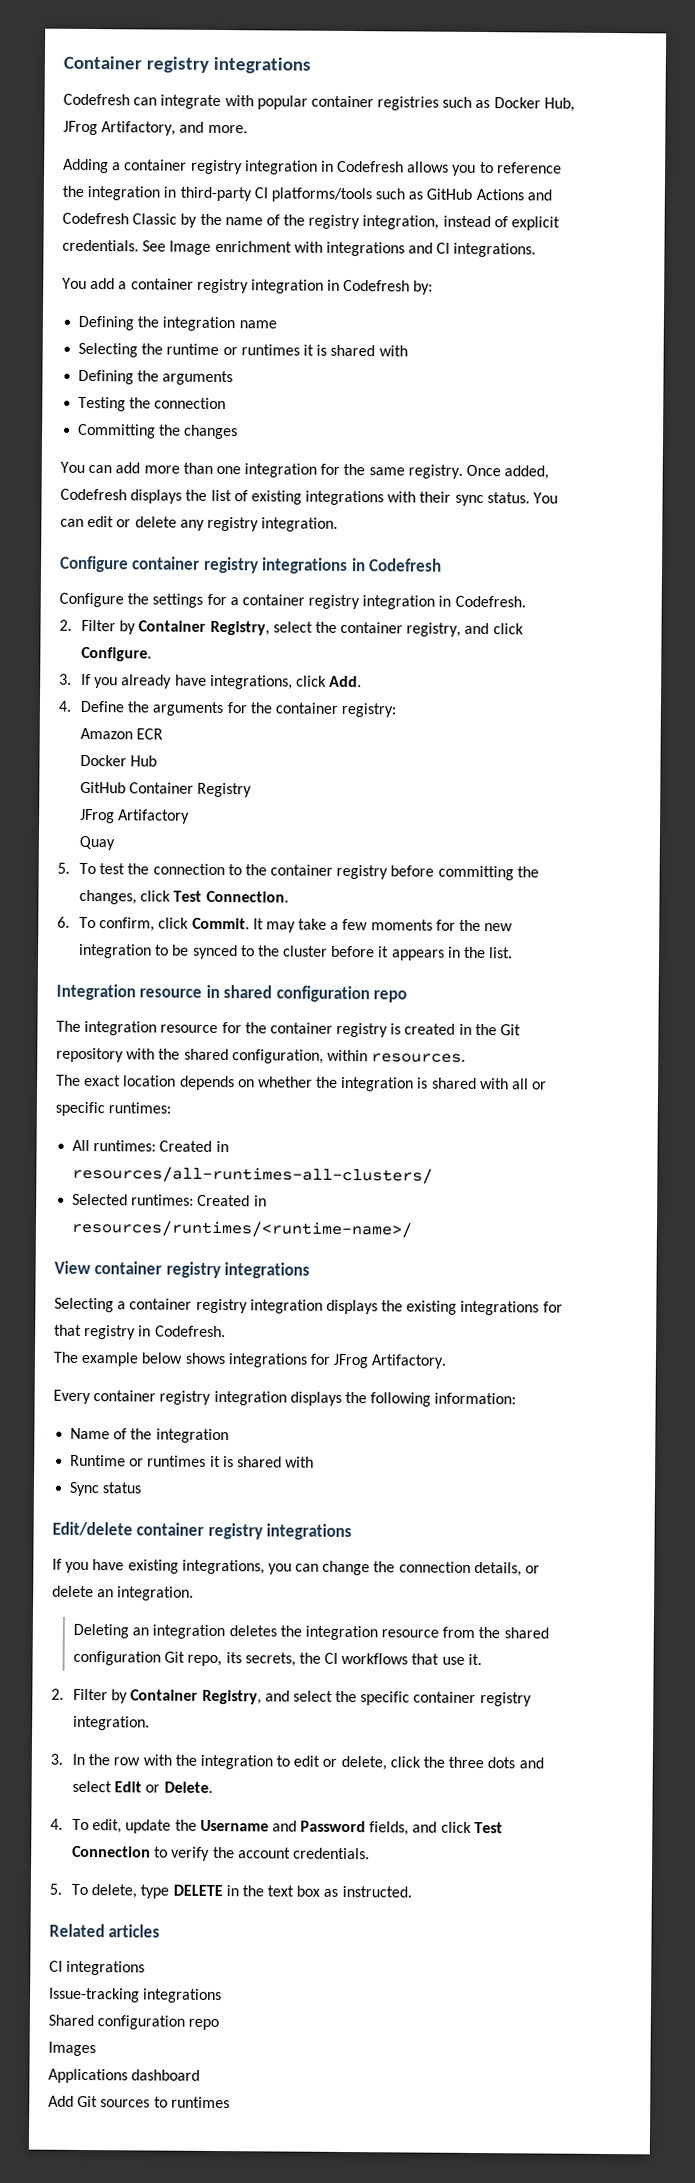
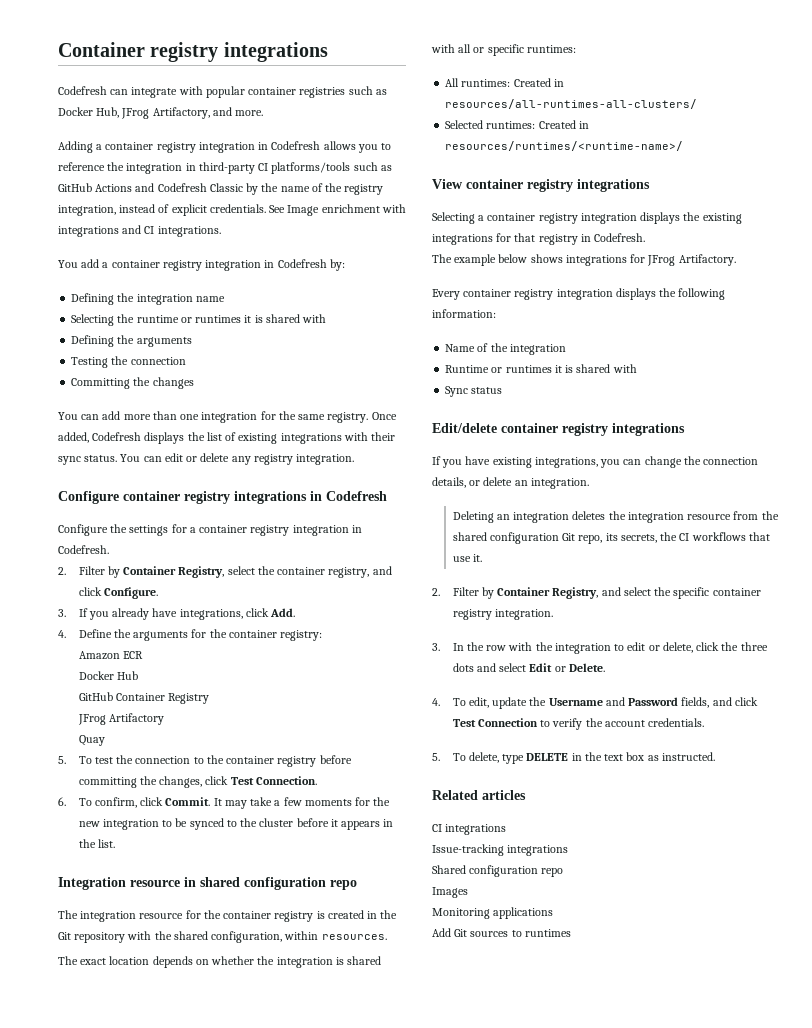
[48,2068,201,2084] Applications dashboard -> [432,907,554,919] Monitoring applications

